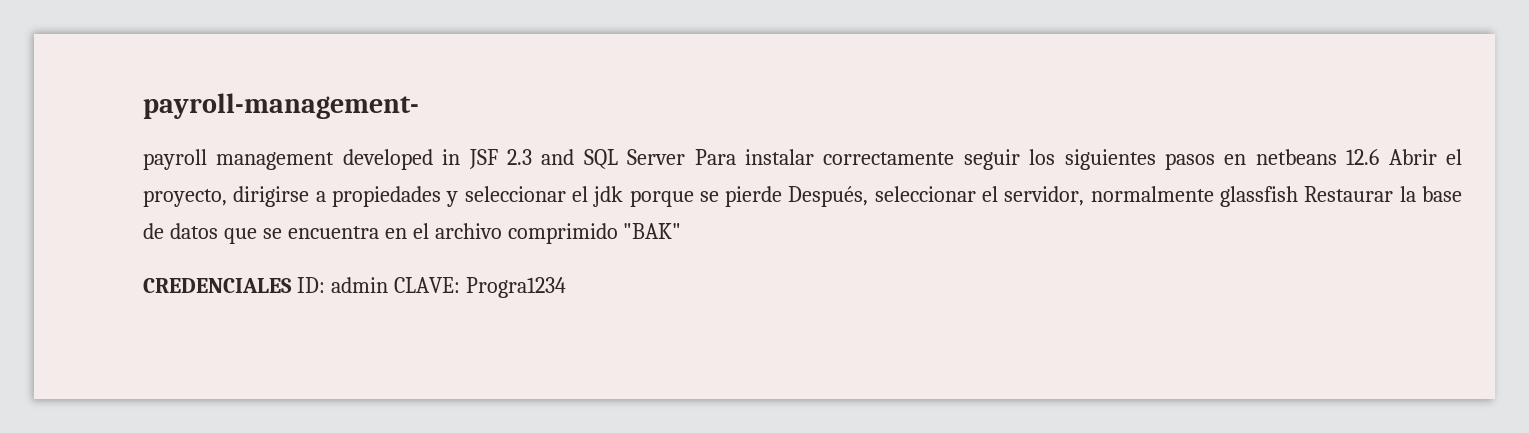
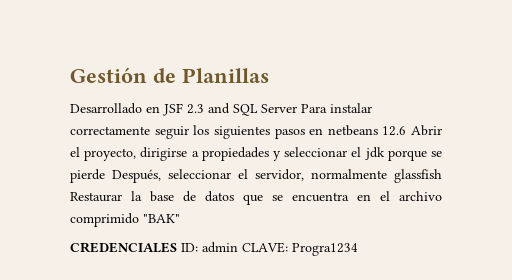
[143,93,419,119] [143,149,461,170] payroll-management- // payroll management developed in -> [70,67,269,83] [70,103,160,114] Gestión de Planillas // Desarrollado en

